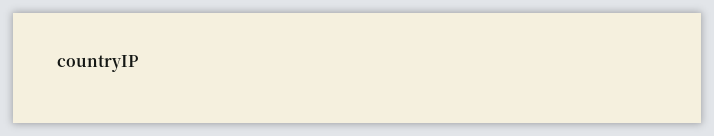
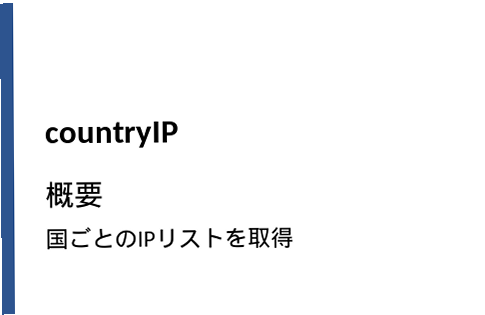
(138, 63) none -> [45,181,104,209] [45,226,294,251] // 概要 // 国ごとのIPリストを取得

